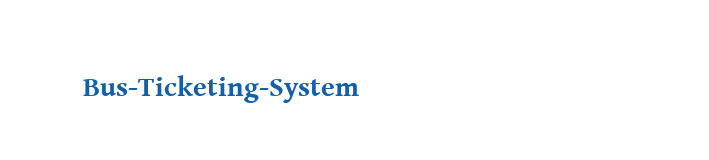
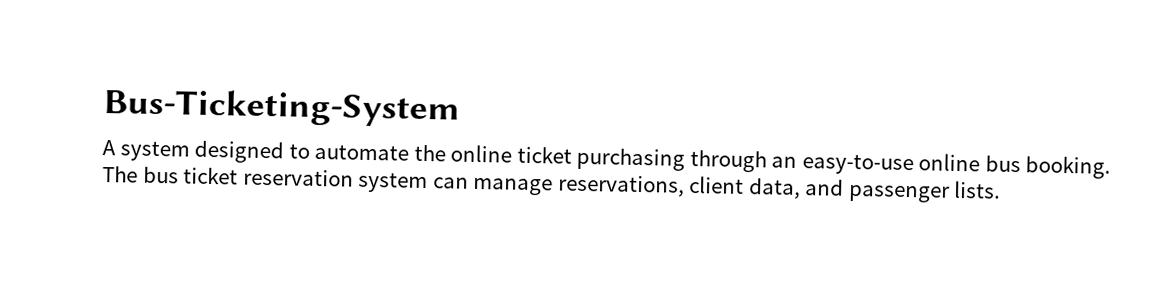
(359, 89) none -> [102,139,1112,179] [102,165,1002,203] // A system designed to automate the online ticket purchasing through an easy-to-use online bus booking. The bus ticket reservation system can manage reservations, client data, and passenger lists.

